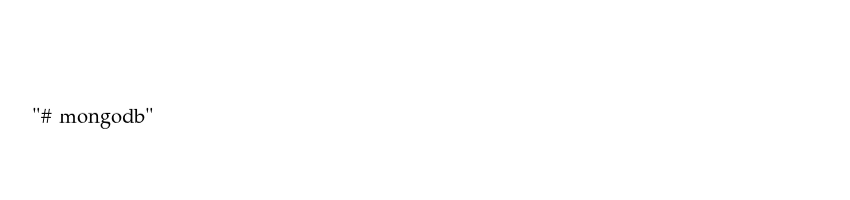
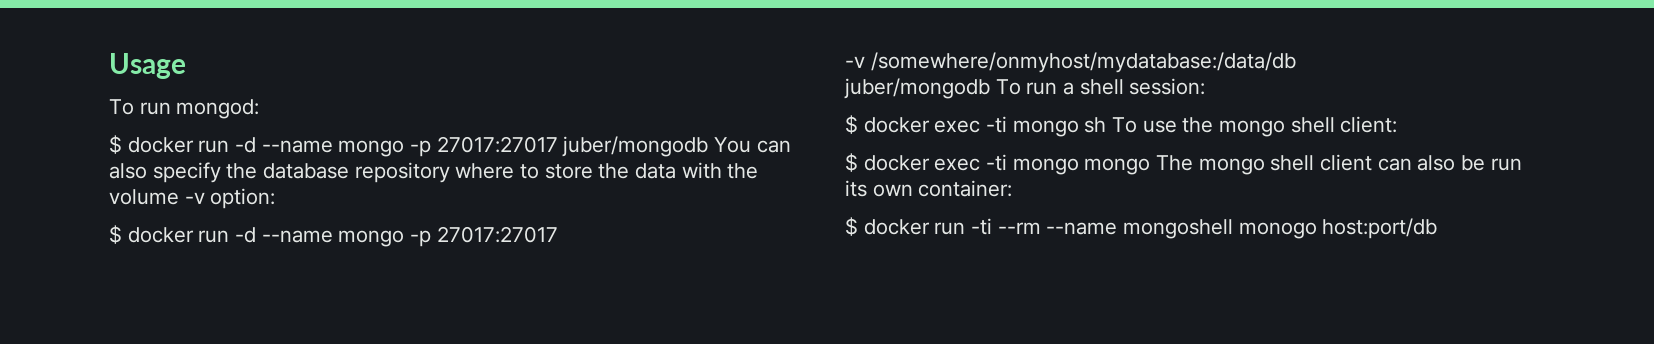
[31,107,154,129] "# mongodb" -> [109,53,186,79] [109,99,260,119] [109,135,791,157] [109,162,759,183] [109,188,276,209] [109,225,558,247] [845,52,1296,73] [844,78,1206,99] [845,115,1398,137] [845,153,1522,175] [845,180,1013,197] [845,217,1438,239] Usage // To run mongod: // $ docker run -d --name mongo -p 27017:27017 juber/mongodb You can also specify the database repository where to store the data with the volume -v option: // $ docker run -d --name mongo -p 27017:27017 // -v /somewhere/onmyhost/mydatabase:/data/db // juber/mongodb To run a shell session: // $ docker exec -ti mongo sh To use the mongo shell client: // $ docker exec -ti mongo mongo The mongo shell client can also be run its own container: // $ docker run -ti --rm --name mongoshell monogo host:port/db

